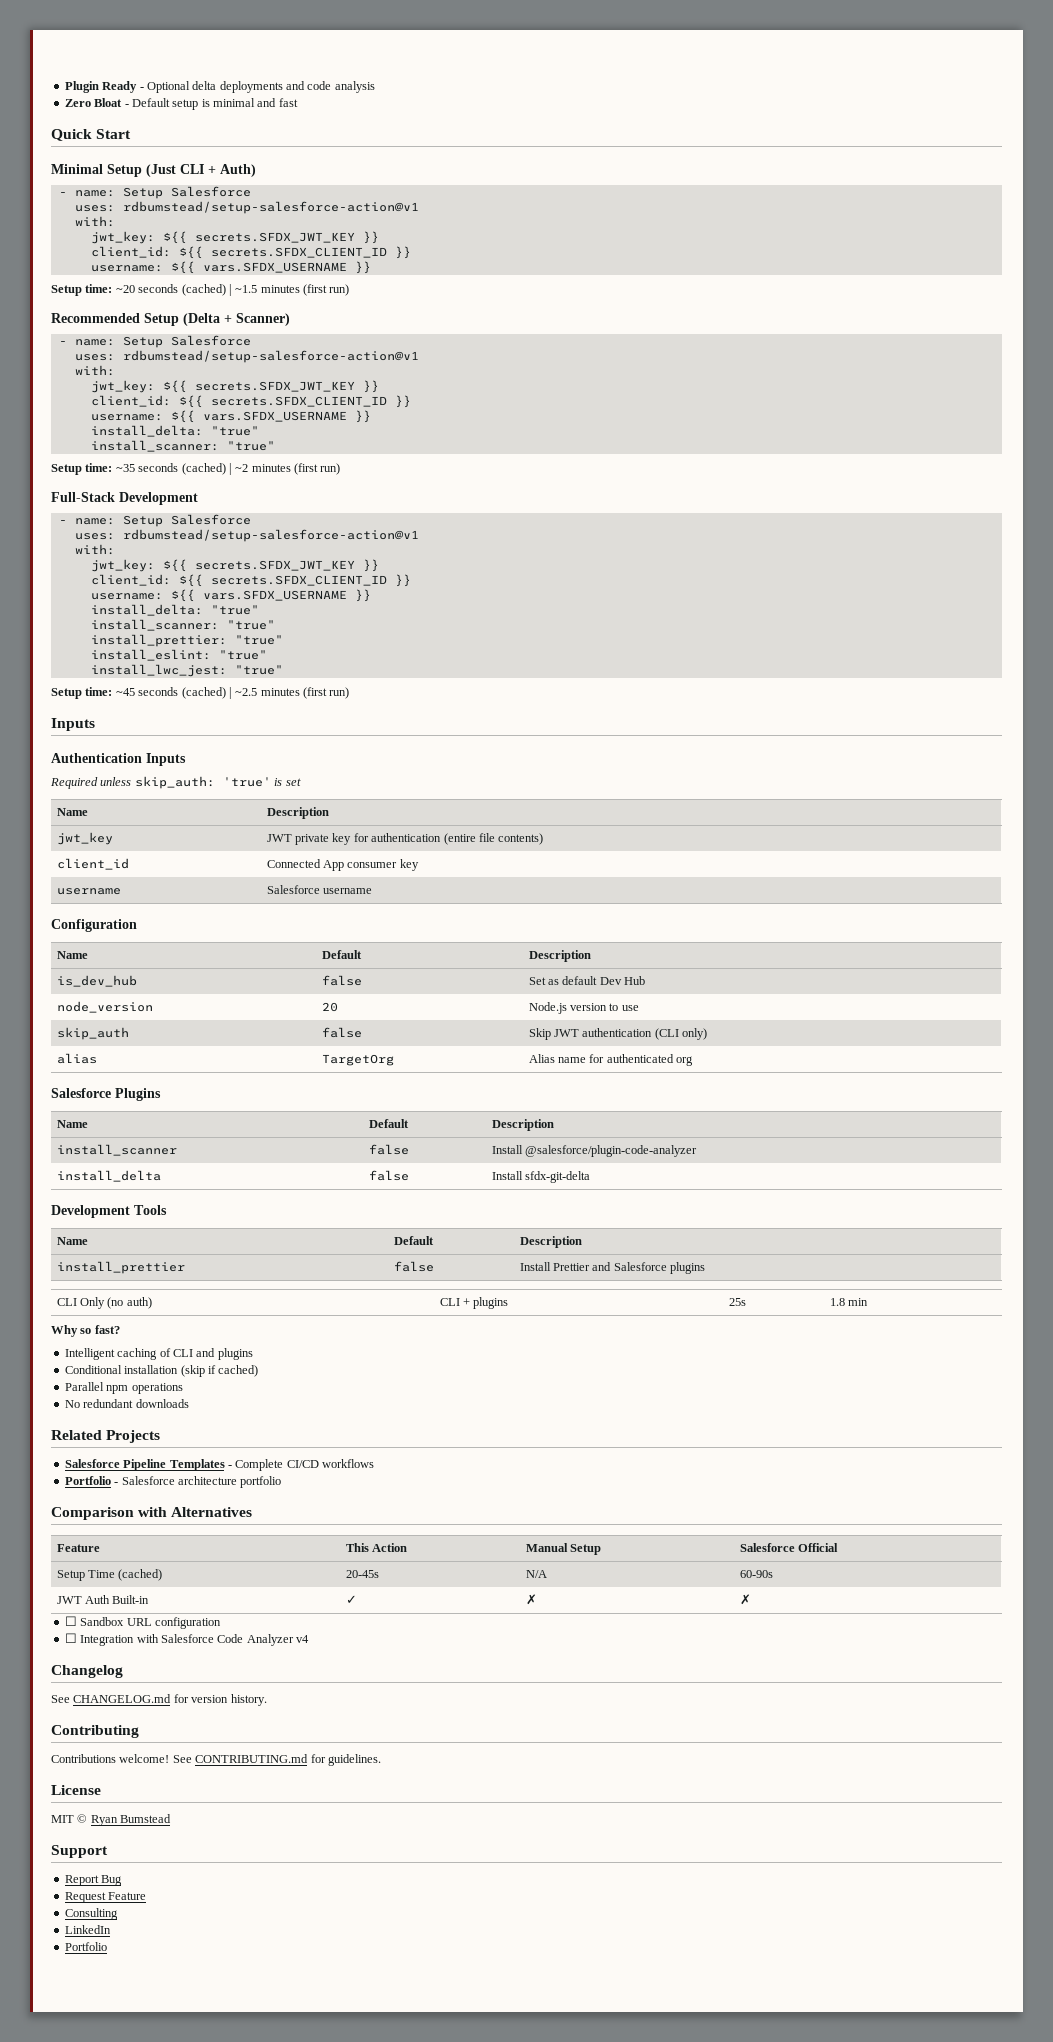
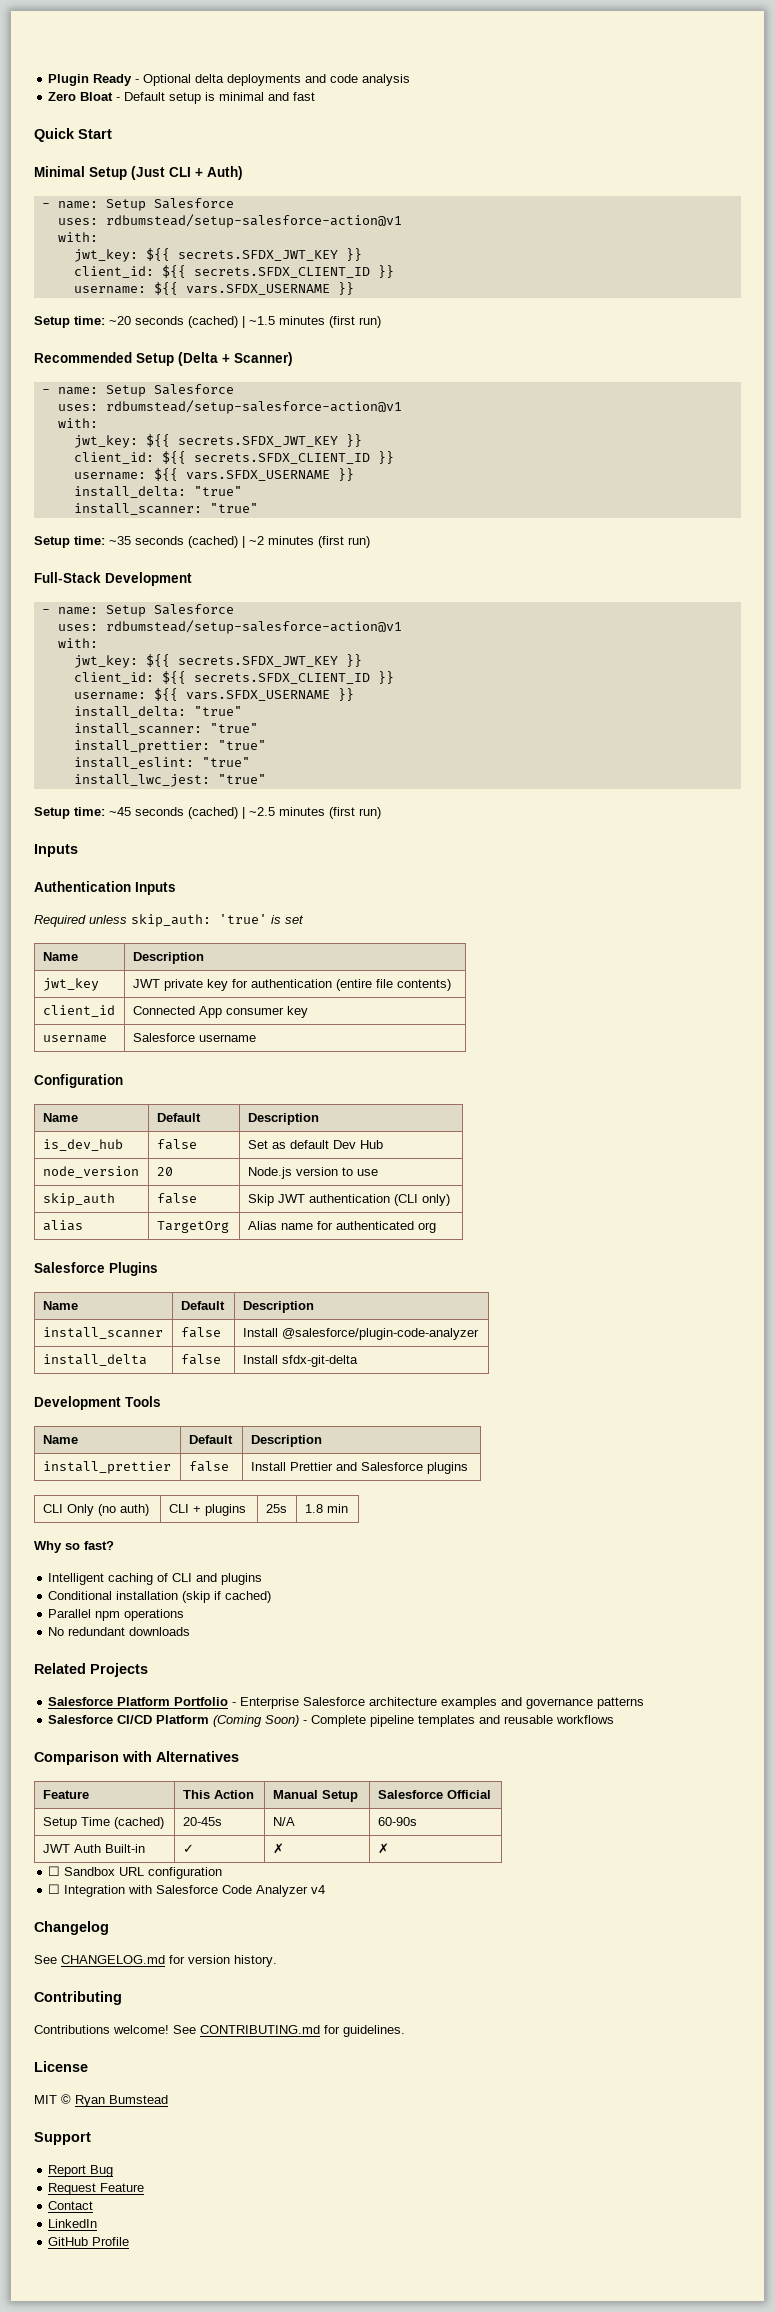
[123,1459,374,1471] [64,1476,282,1488] Pipeline Templates - Complete CI/CD workflows // Portfolio - Salesforce architecture portfolio -> [117,1697,645,1709] [48,1715,615,1727] Platform Portfolio - Enterprise Salesforce architecture examples and governance patterns // Salesforce CI/CD Platform (Coming Soon) - Complete pipeline templates and reusable workflows
[64,1908,118,1920] Consulting -> [48,2201,94,2210] Contact
[64,1942,107,1951] Portfolio -> [48,2237,130,2246] GitHub Profile

